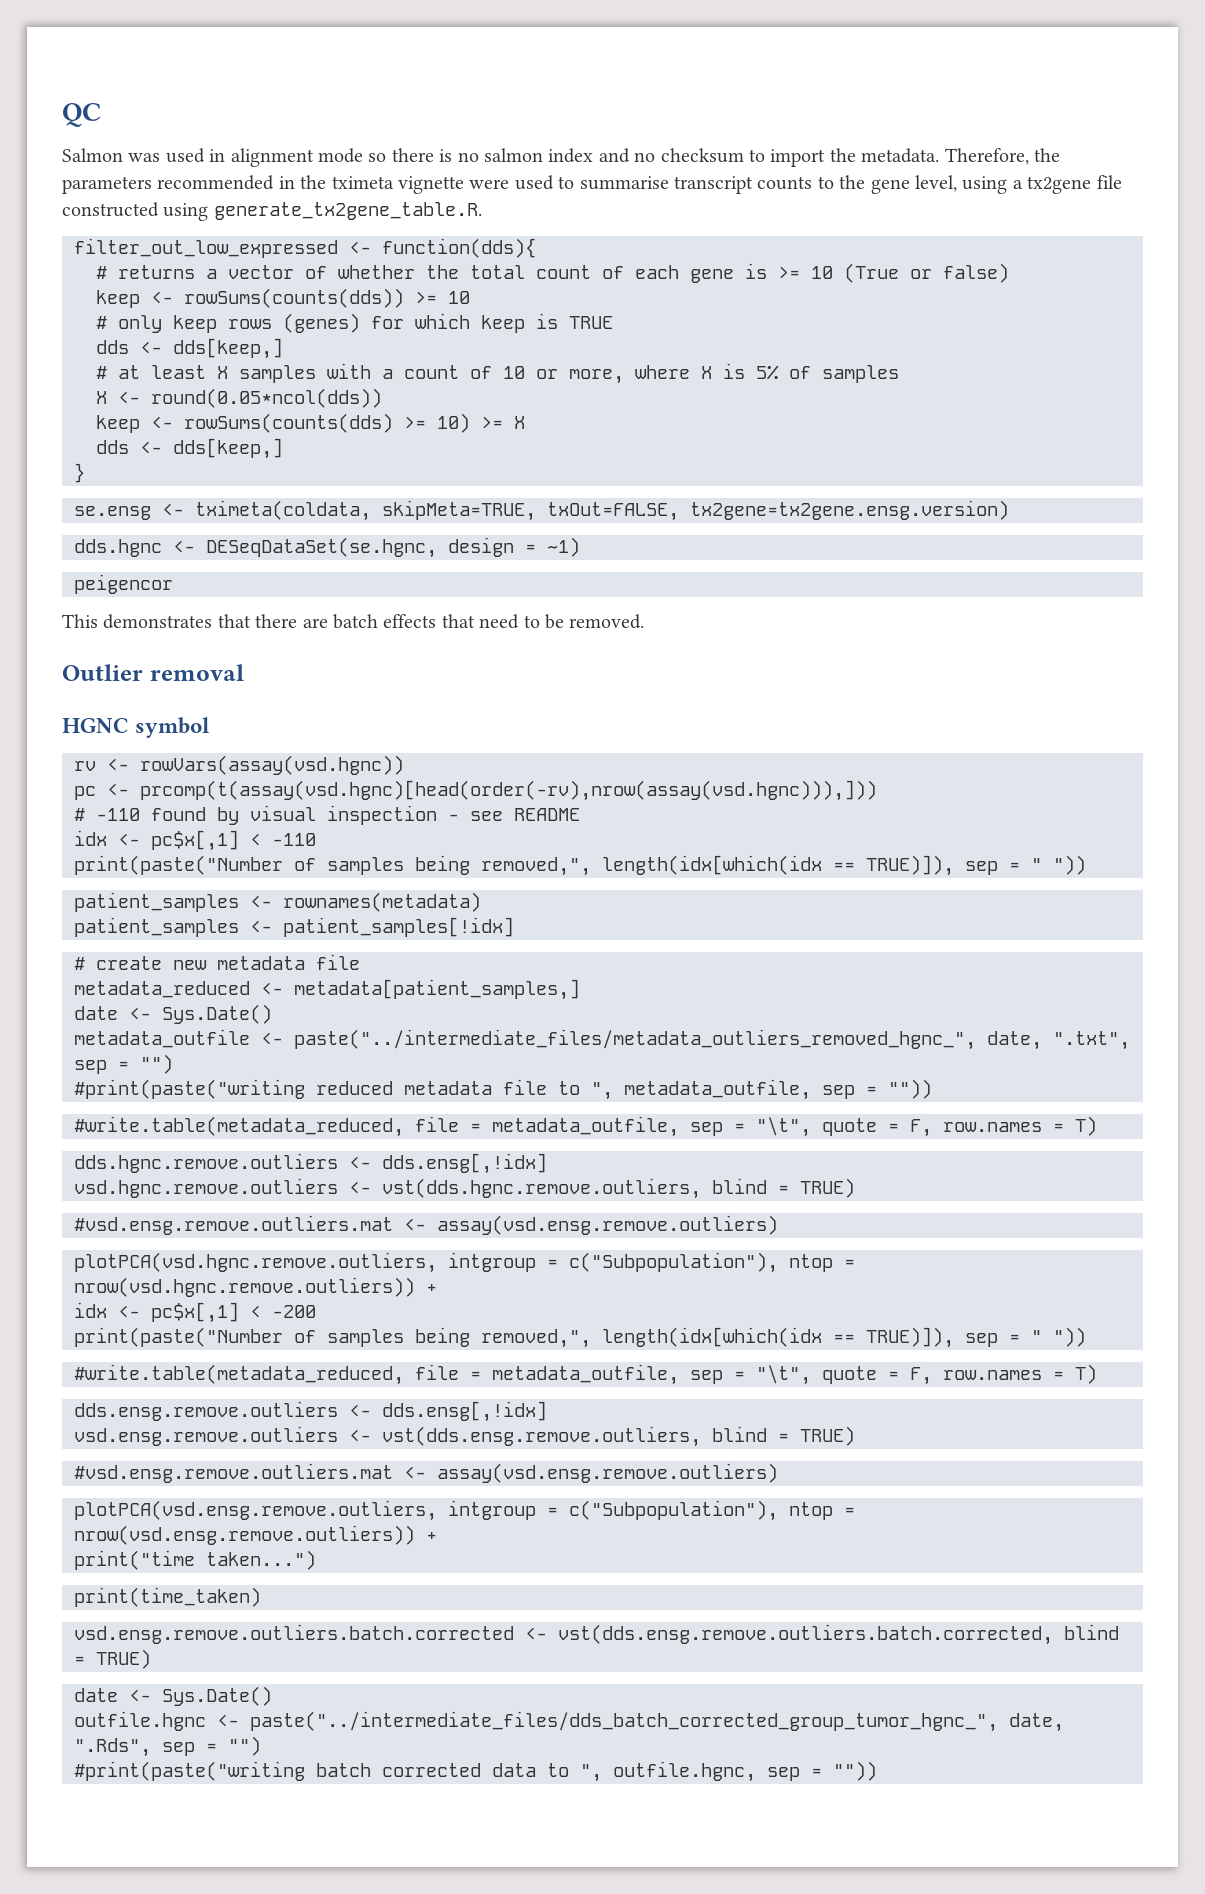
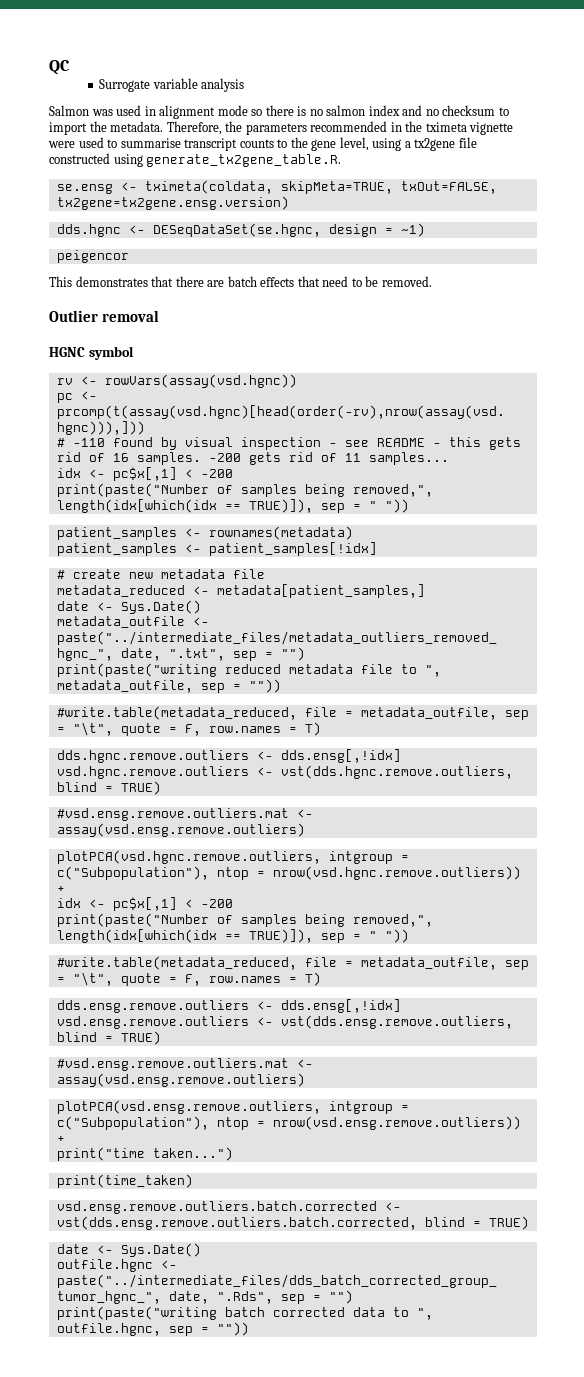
(102, 115) none -> [99,78,245,92] // Surrogate variable analysis
[74,238,536,258] [96,263,1009,283] [96,288,470,308] [96,313,613,333] [96,338,283,359] [96,363,899,384] [96,388,382,408] [96,413,525,433] [96,438,283,459] [74,463,85,483] // filter_out_low_expressed <- function(dds){ // # returns a vector of whether the total count of each gene is >= 10 (True or false) // keep <- rowSums(counts(dds)) >= 10 // # only keep rows (genes) for which keep is TRUE // dds <- dds[keep,] // # at least X samples with a count of 10 or more, where X is 5% of samples // X <- round(0.05*ncol(dds)) // keep <- rowSums(counts(dds) >= 10) >= X // dds <- dds[keep,] // } -> (342, 160) none
[74,830,316,851] // idx <- pc$x[,1] < -110 -> [432,437,521,450] [56,452,449,465] [56,467,233,481] - this gets rid of 16 samples. -200 gets rid of 11 samples... // idx <- pc$x[,1] < -200
[74,1079,305,1099] #print(paste("writing -> [56,663,217,677] print(paste("writing
[74,1761,305,1781] #print(paste("writing -> [56,1306,217,1320] print(paste("writing

